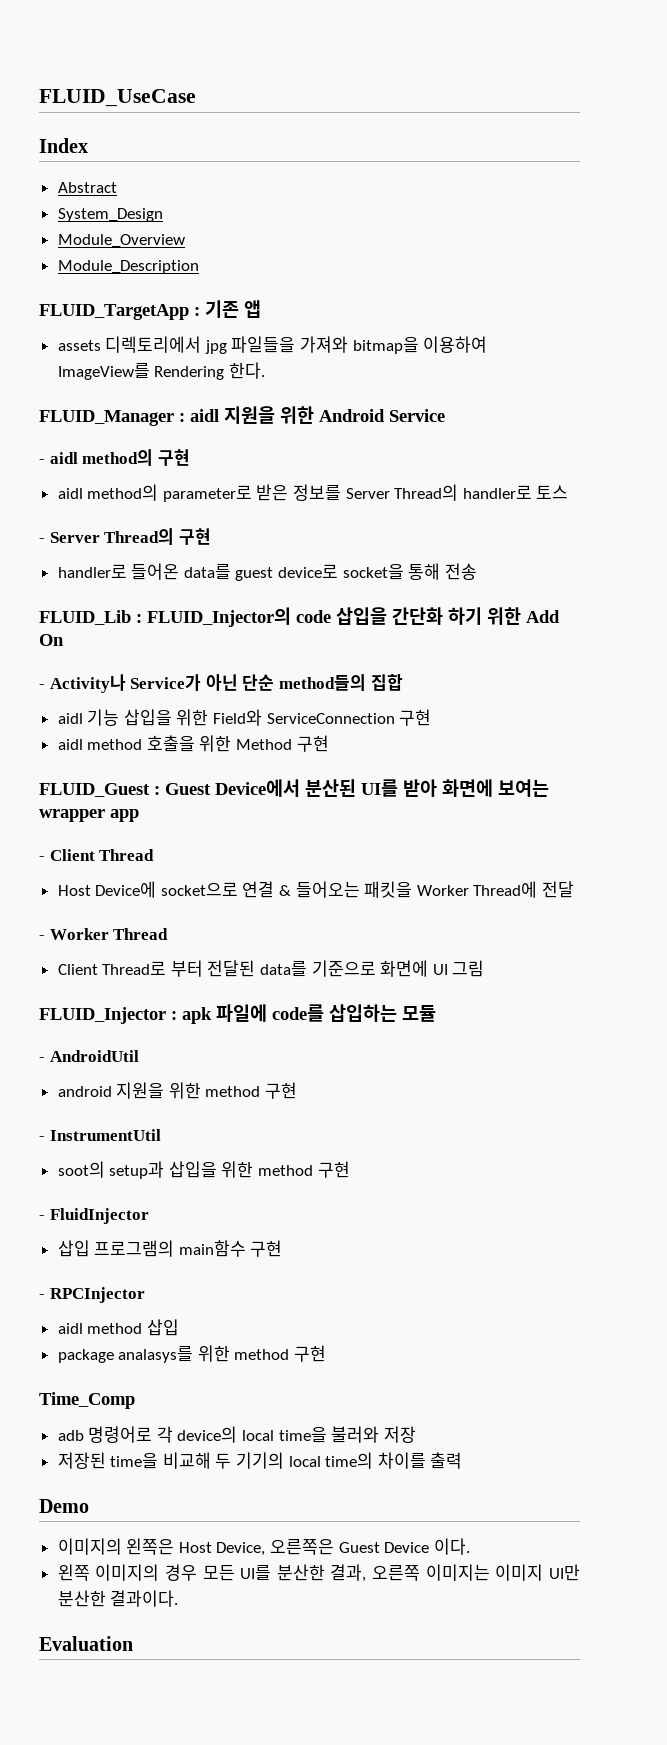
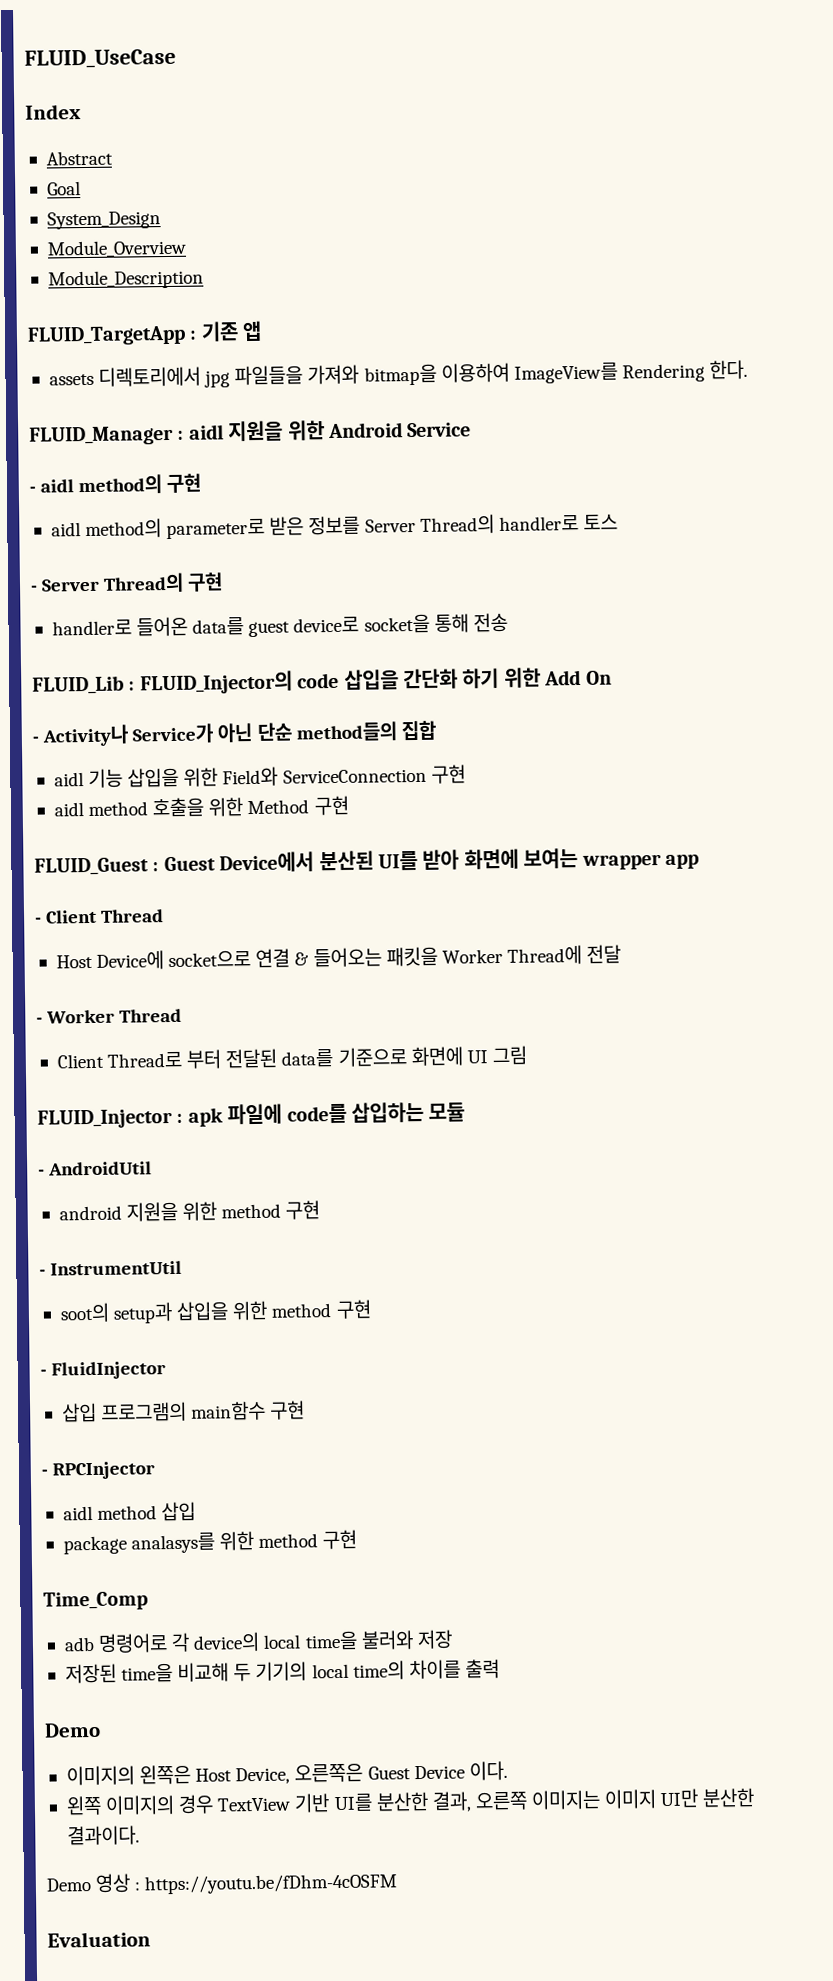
(117, 187) none -> [46,181,81,196] // Goal
[202,1565,235,1581] 모든 -> [217,1793,331,1813] TextView 기반
(179, 1598) none -> [46,1873,399,1895] // Demo 영상 : https://youtu.be/fDhm-4cOSFM

